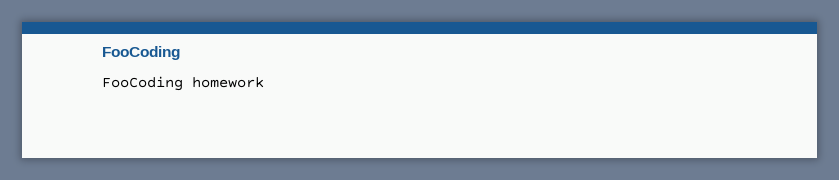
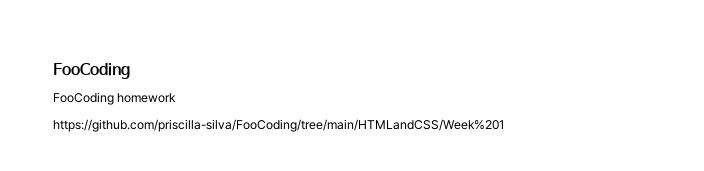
(264, 82) none -> [53,119,504,132] // https://github.com/priscilla-silva/FooCoding/tree/main/HTMLandCSS/Week%201

